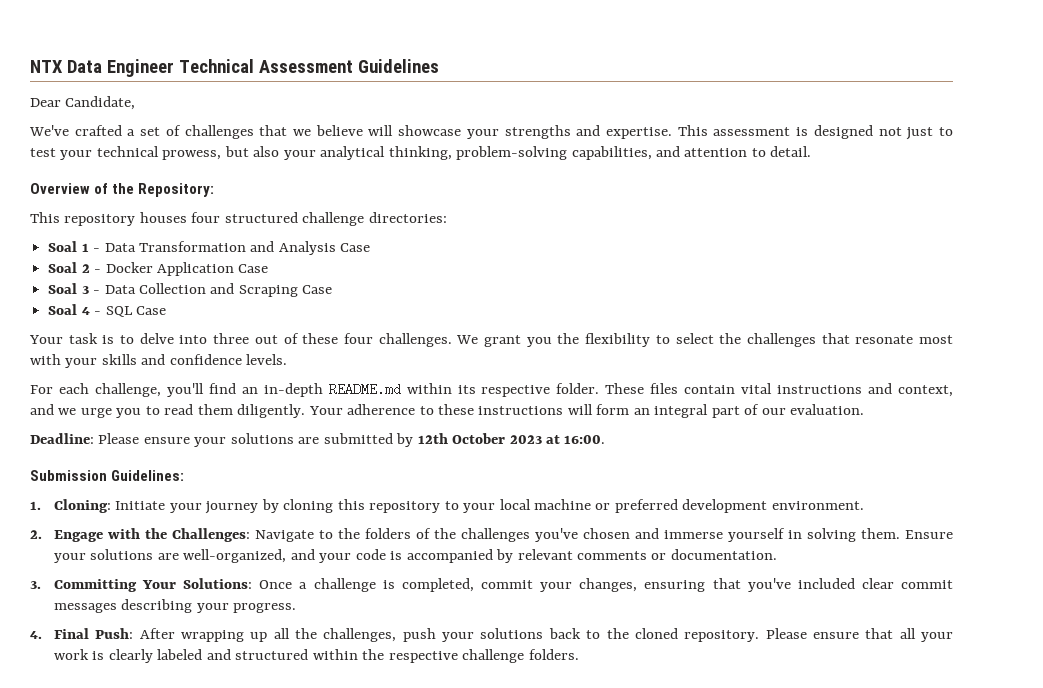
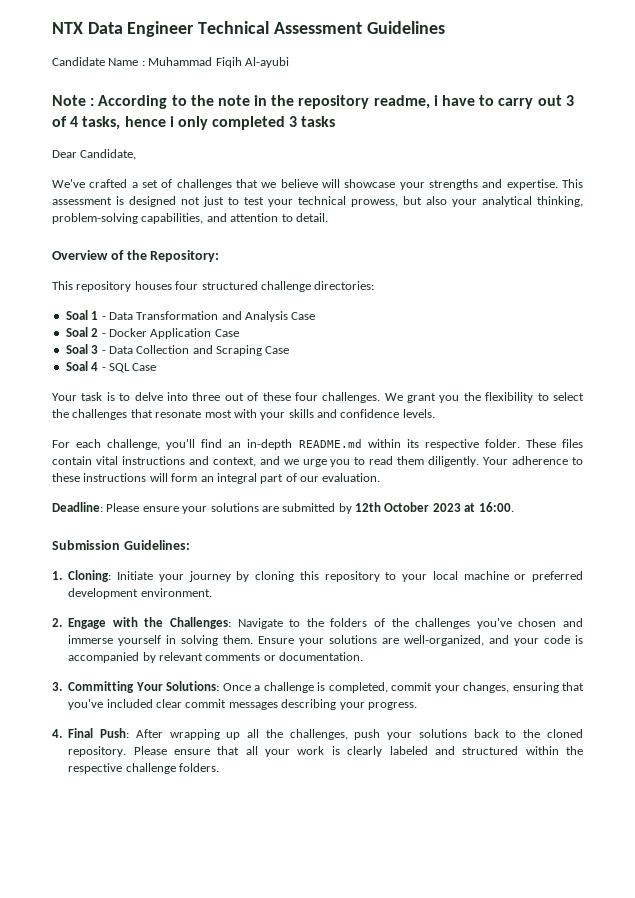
(439, 66) none -> [52,57,289,68] [52,95,574,109] [52,116,336,130] // Candidate Name : Muhammad Fiqih Al-ayubi // Note : According to the note in the repository readme, i have to carry out 3 of 4 tasks, hence i only completed 3 tasks

